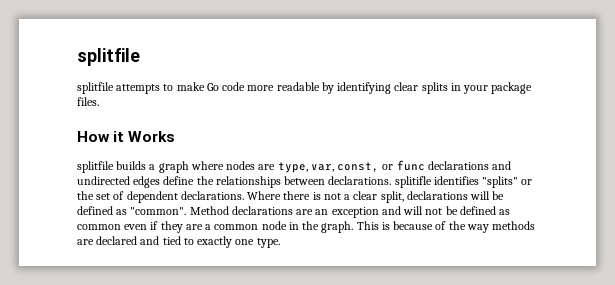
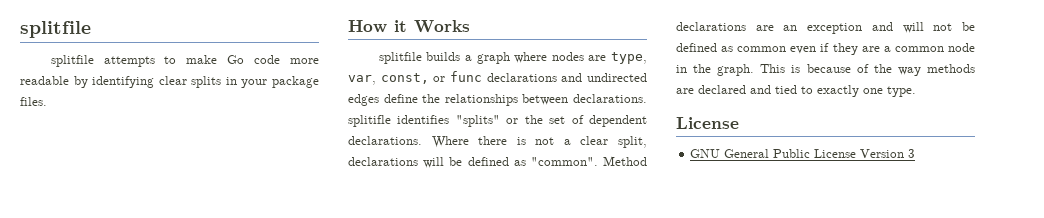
(280, 243) none -> [676,117,739,129] [690,149,916,158] // License // GNU General Public License Version 3

